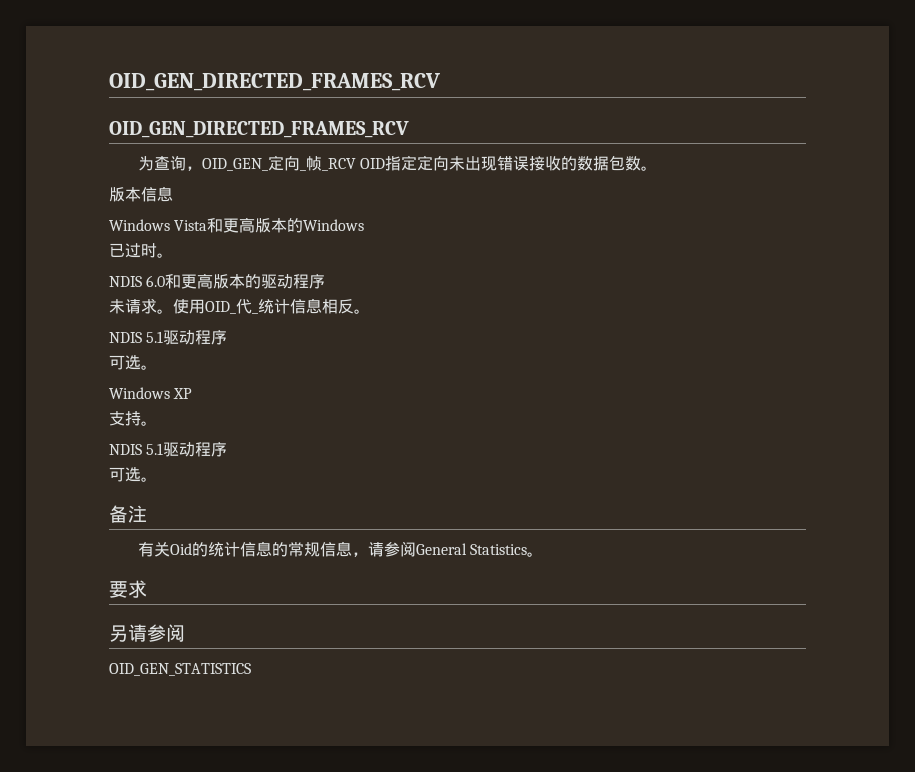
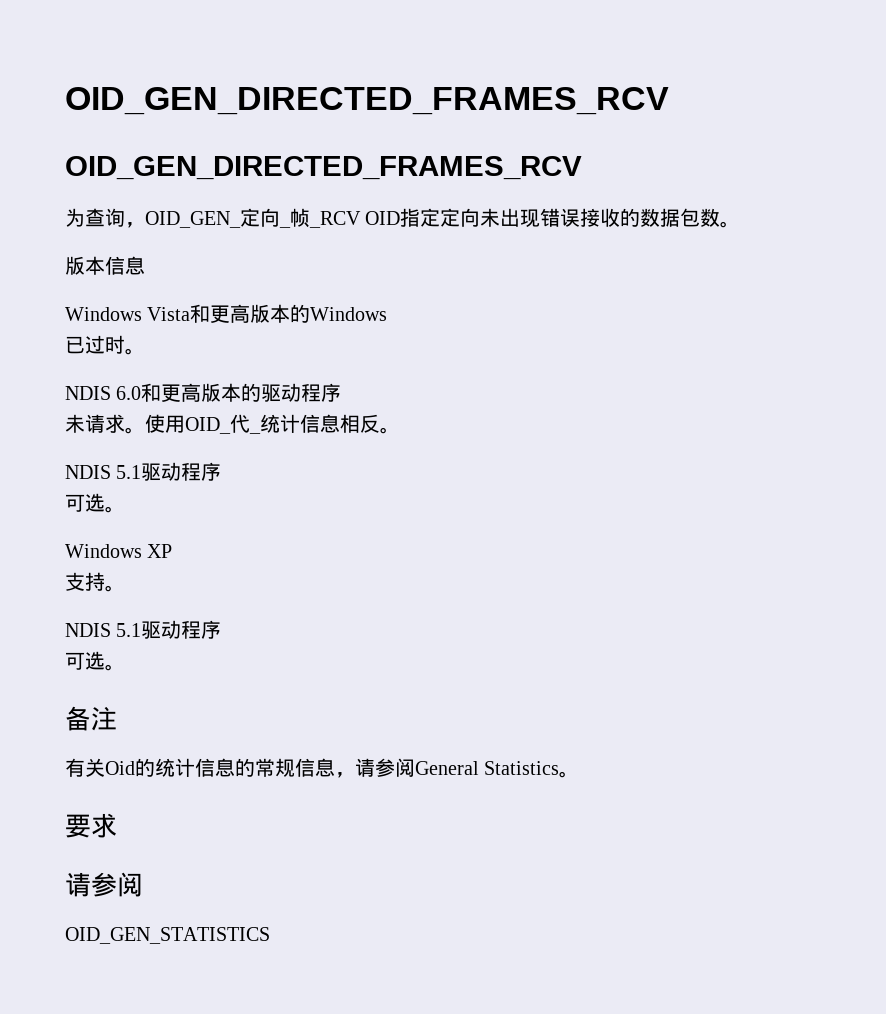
[109,625,128,642] 另 -> (117, 825) none

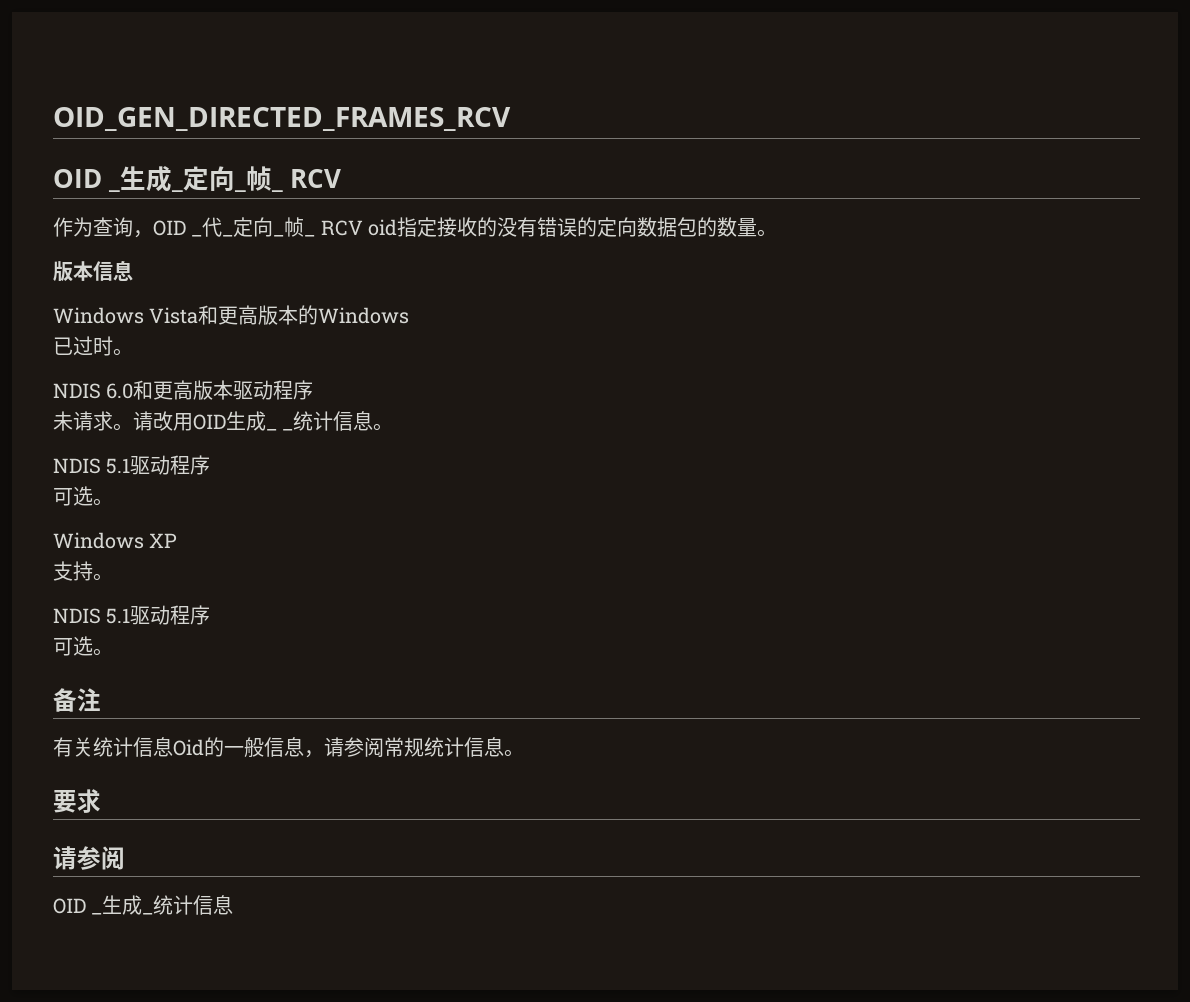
[65,87,669,115] [65,156,582,180] [65,208,721,228] OID_GEN_DIRECTED_FRAMES_RCV // OID_GEN_DIRECTED_FRAMES_RCV // 为查询，OID_GEN_定向_帧_RCV OID指定定向未出现错误接收的数据包数 -> [53,107,511,131] [53,169,102,188] [108,166,283,192] [290,169,341,188] [53,217,758,238] OID_GEN_DIRECTED_FRAMES_RCV // OID _生成_定向_帧_ RCV // 作为查询，OID _代_定向_帧_ RCV oid指定接收的没有错误的定向数据包的数量
[241,383,262,402] 的 -> (234, 390) none
[145,414,380,434] 使用OID_代_统计信息相反 -> [133,411,374,431] 请改用OID生成_ _统计信息
[105,758,295,777] Oid的统计信息的常规 -> [93,737,264,757] 统计信息Oid的一般
[415,761,560,775] General Statistics -> [384,737,504,757] 常规统计信息
[65,927,270,944] OID_GEN_STATISTICS -> [53,895,234,915] OID _生成_统计信息

